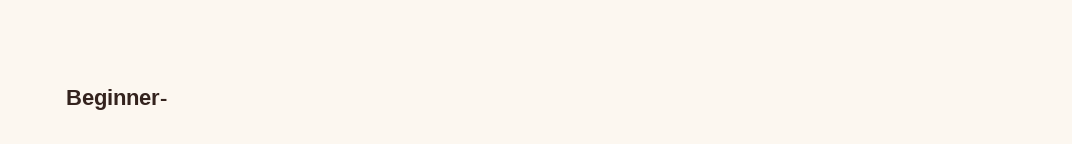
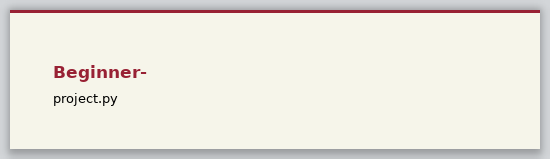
(167, 99) none -> [53,93,118,106] // project.py

